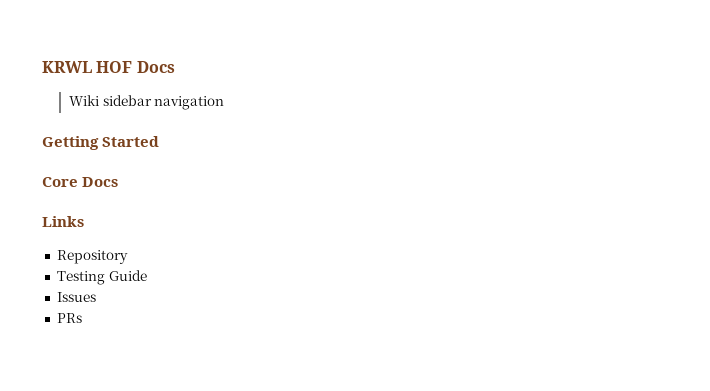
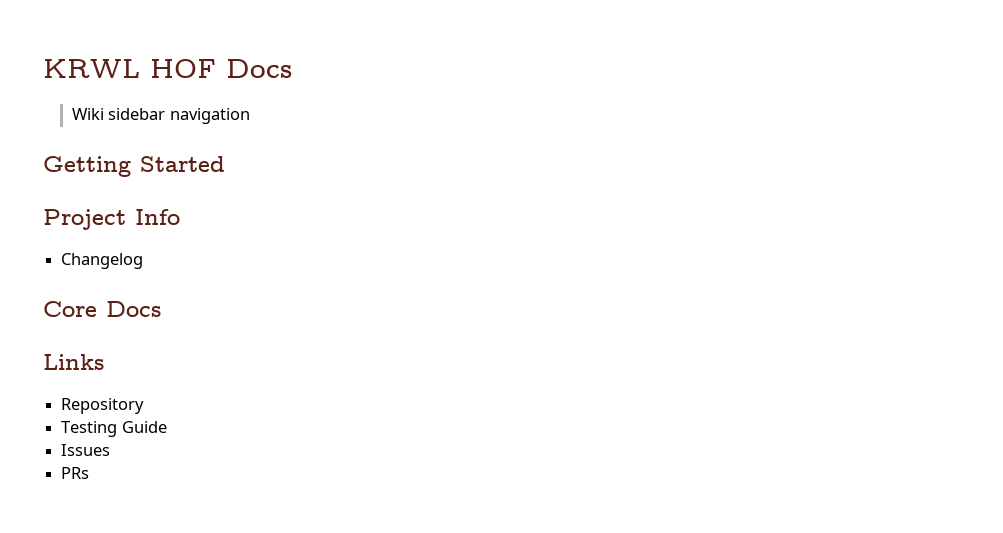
(160, 141) none -> [43,209,180,230] [61,253,144,269] // Project Info // Changelog

